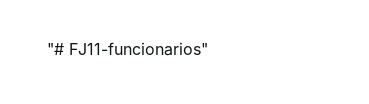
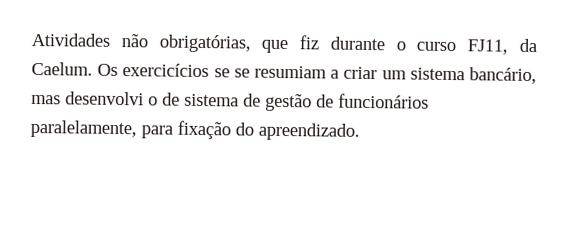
[47,42,208,56] "# FJ11-funcionarios" -> [31,32,537,55] [31,61,537,85] [31,91,429,112] [30,119,360,141] Atividades não obrigatórias, que fiz durante o curso FJ11, da Caelum. Os exercicícios se se resumiam a criar um sistema bancário, mas desenvolvi o de sistema de gestão de funcionários paralelamente, para fixação do apreendizado.

